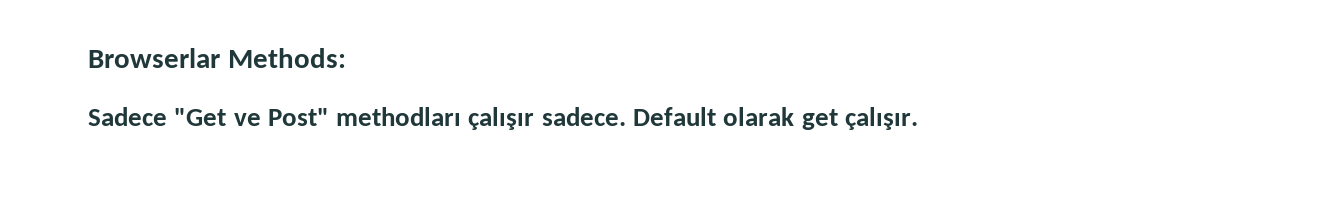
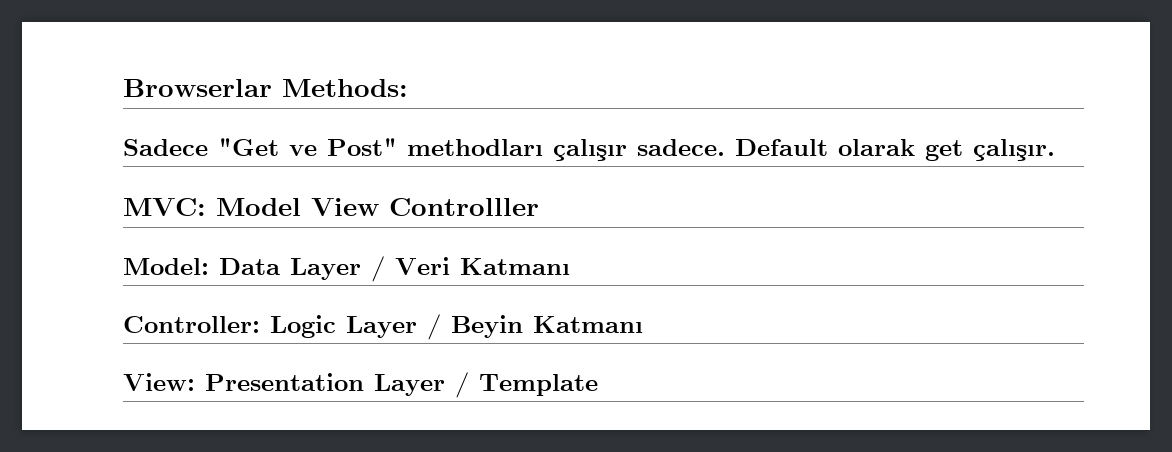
(918, 118) none -> [123,198,539,216] [123,256,570,282] [123,314,643,340] [123,372,598,398] // MVC: Model View Controlller // Model: Data Layer / Veri Katmanı // Controller: Logic Layer / Beyin Katmanı // View: Presentation Layer / Template

